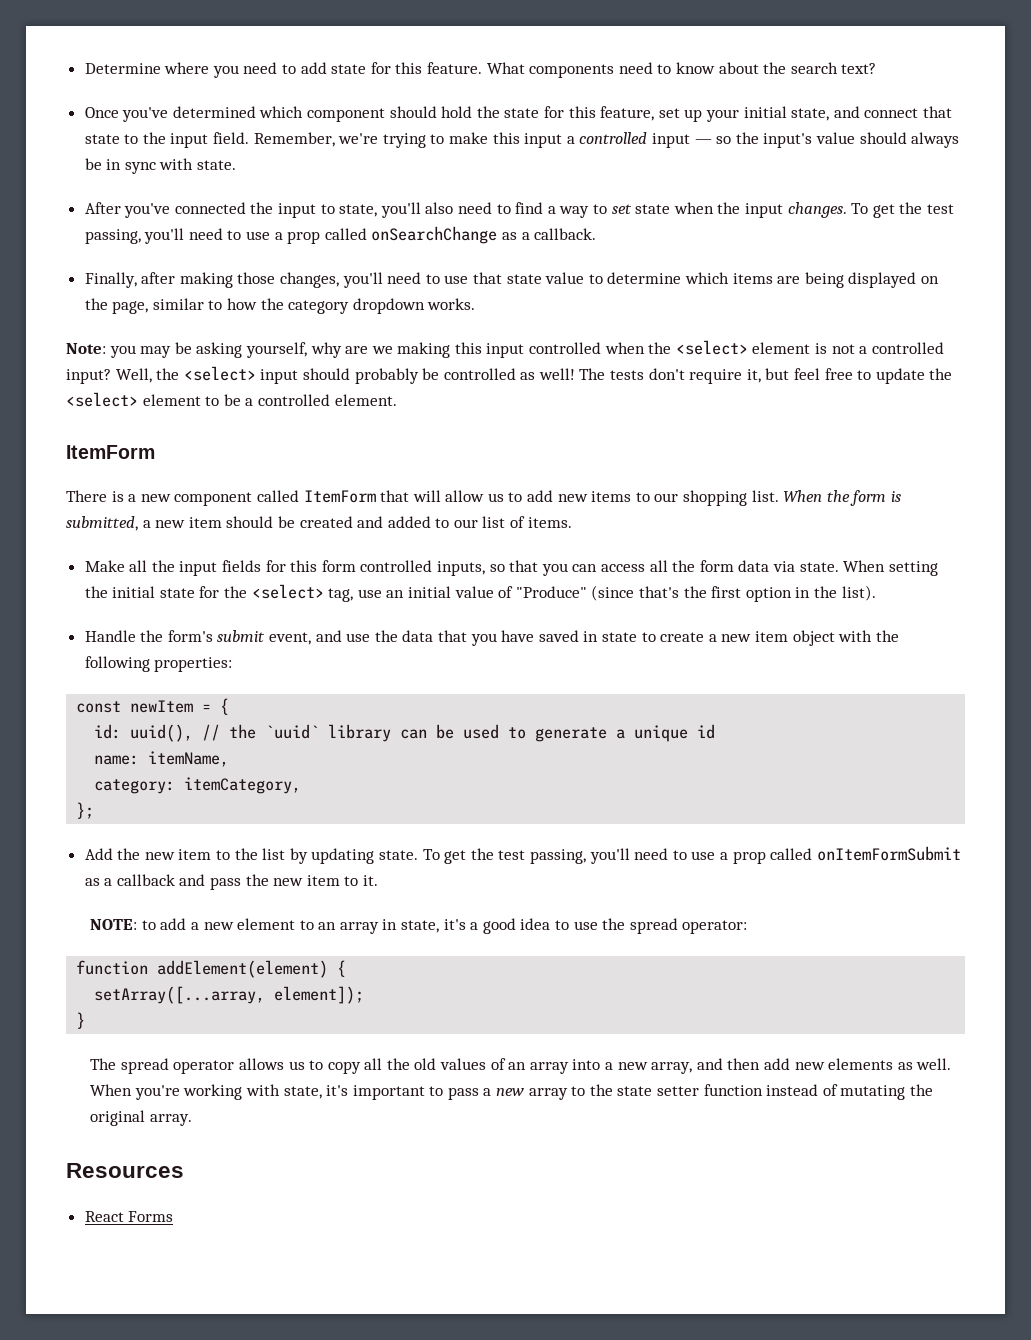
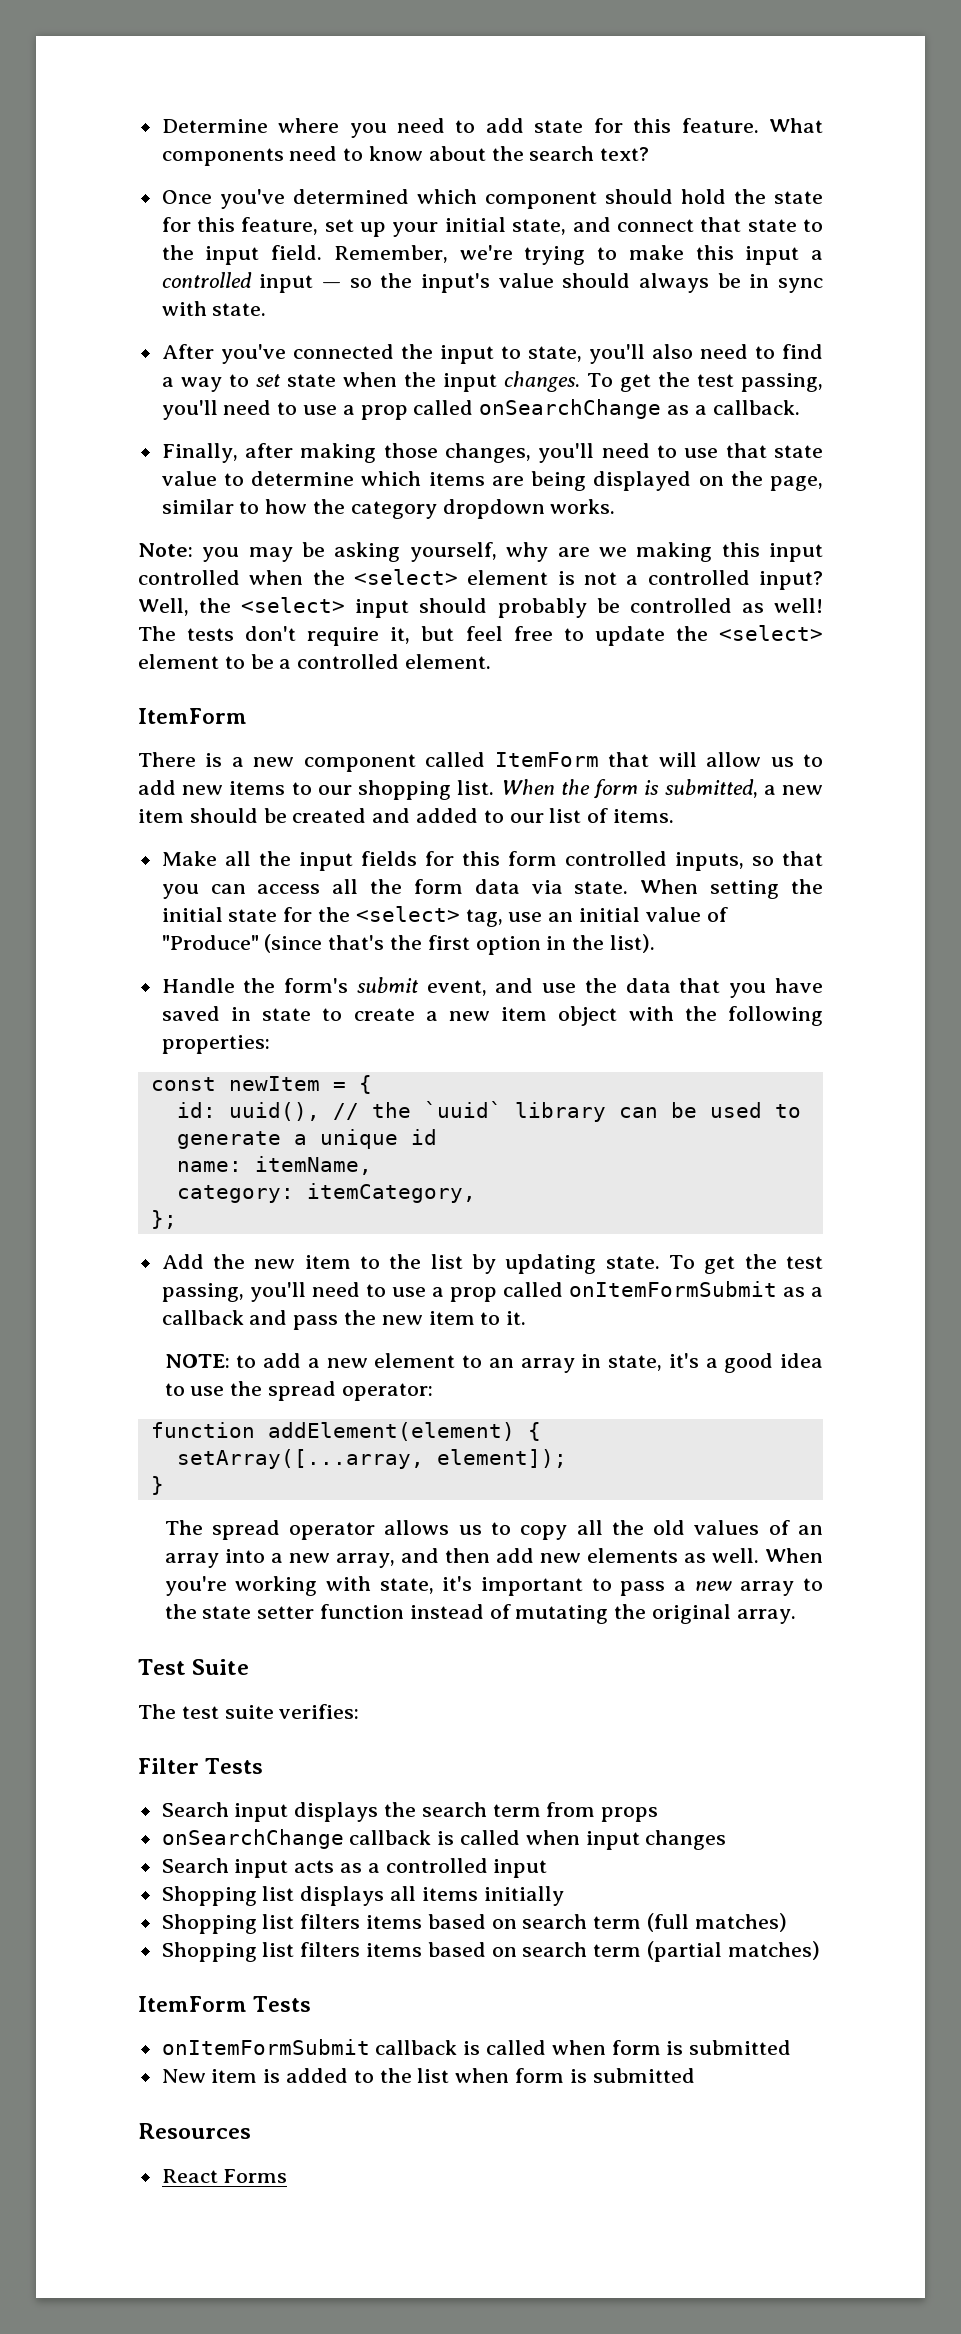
(192, 1120) none -> [138,1659,250,1675] [138,1704,360,1719] [138,1758,264,1774] [161,1802,659,1822] [161,1829,727,1850] [161,1858,548,1878] [161,1886,564,1906] [161,1913,787,1934] [161,1941,820,1962] [138,1996,312,2012] [161,2039,792,2055] [161,2068,695,2083] // Test Suite // The test suite verifies: // Filter Tests // Search input displays the search term from props // onSearchChange callback is called when input changes // Search input acts as a controlled input // Shopping list displays all items initially // Shopping list filters items based on search term (full matches) // Shopping list filters items based on search term (partial matches) // ItemForm Tests // onItemFormSubmit callback is called when form is submitted // New item is added to the list when form is submitted

